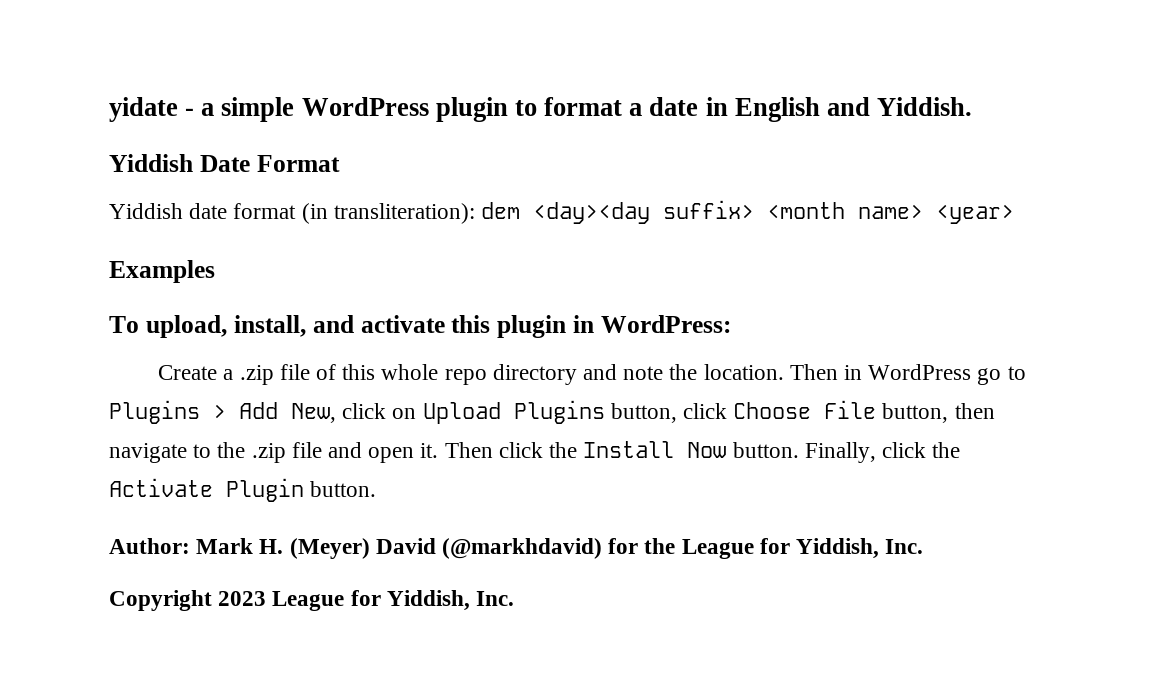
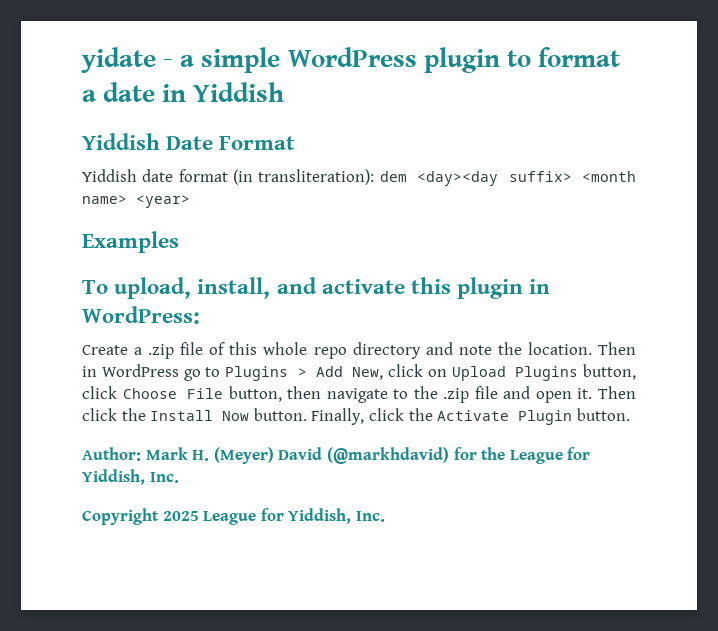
[734,97,973,122] English and Yiddish. -> [193,82,285,102] Yiddish
[218,591,267,606] 2023 -> [162,511,199,521] 2025

